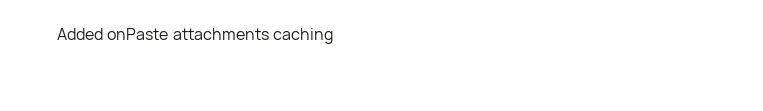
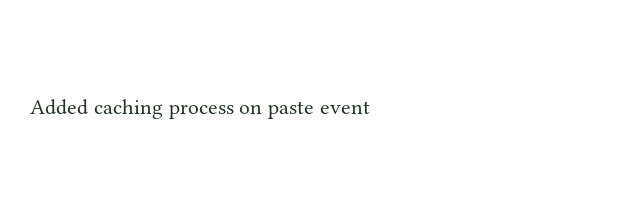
[107,28,333,44] onPaste attachments caching -> [93,99,371,119] caching process on paste event

